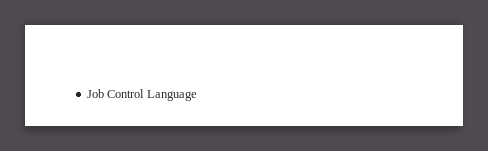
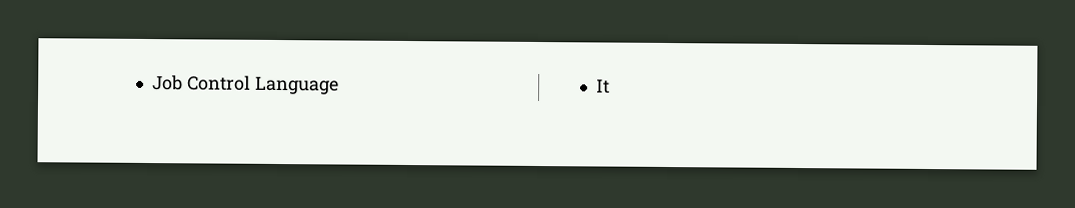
(197, 95) none -> [596,79,611,94] // It

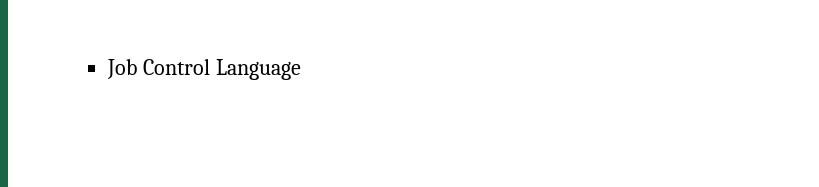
[596,79,611,94] // It -> (302, 69) none

